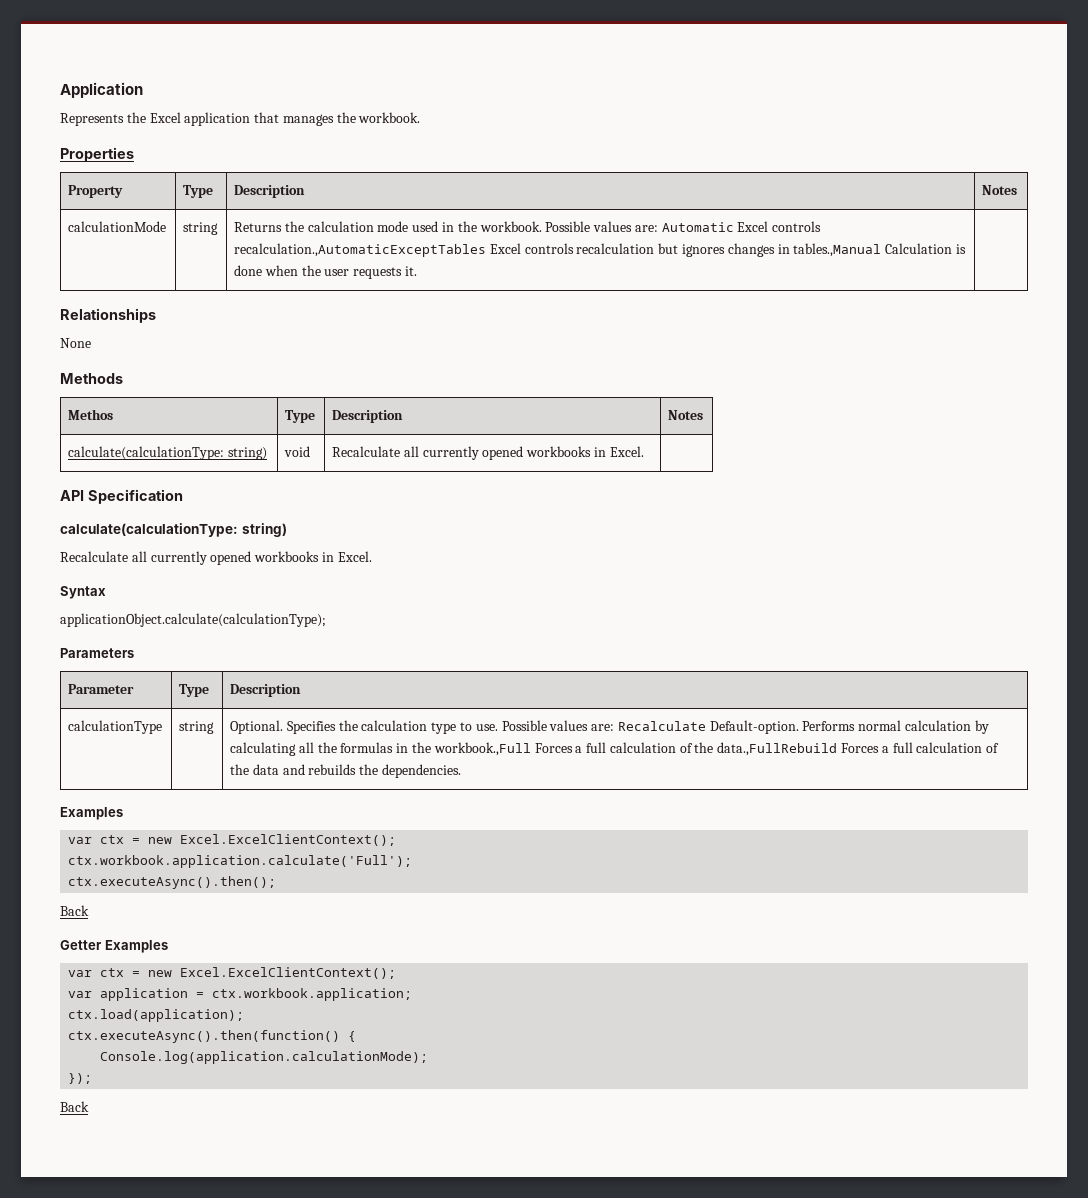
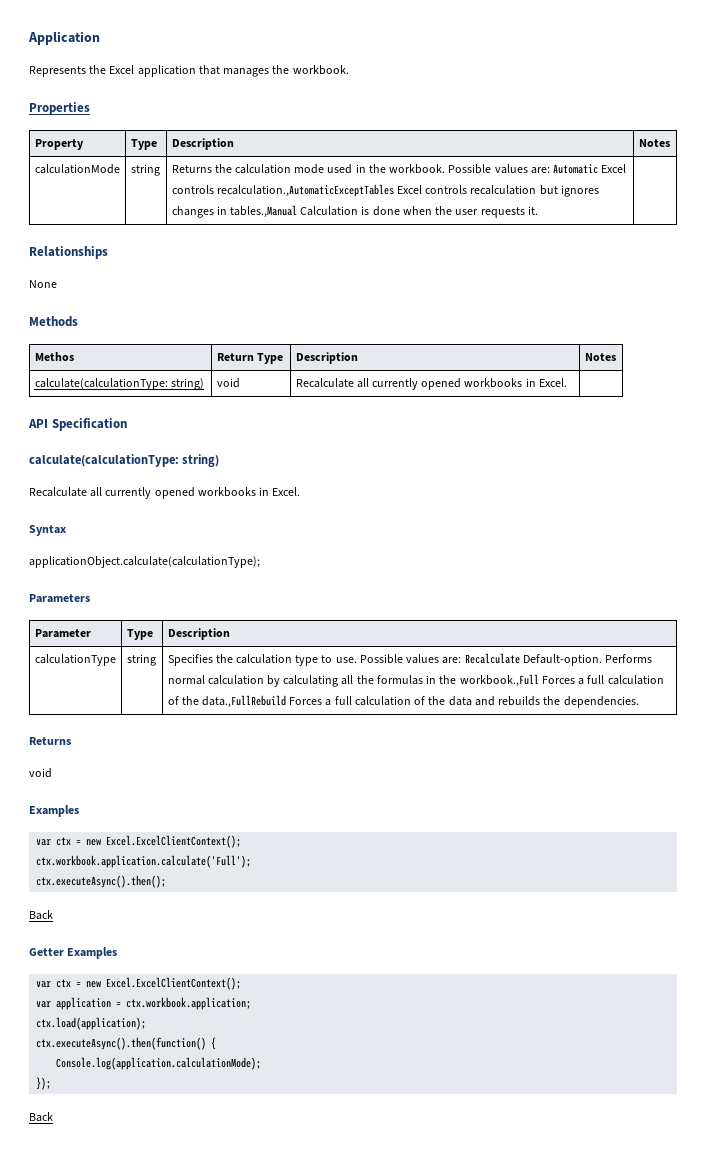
(114, 414) none -> [216,353,254,361] Return
[230,720,284,734] Optional. -> (156, 660) none
(462, 771) none -> [29,737,71,745] [29,768,52,778] // Returns // void

